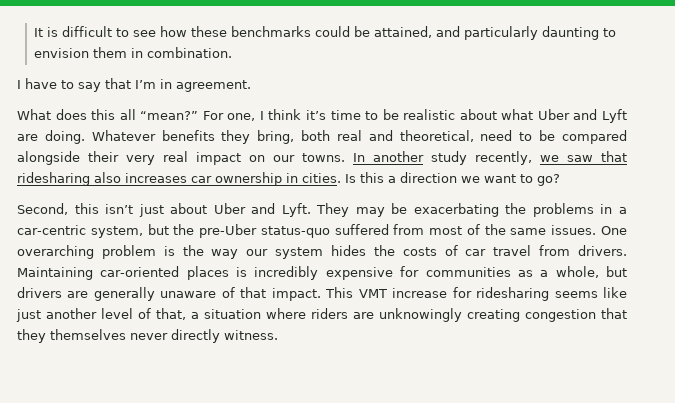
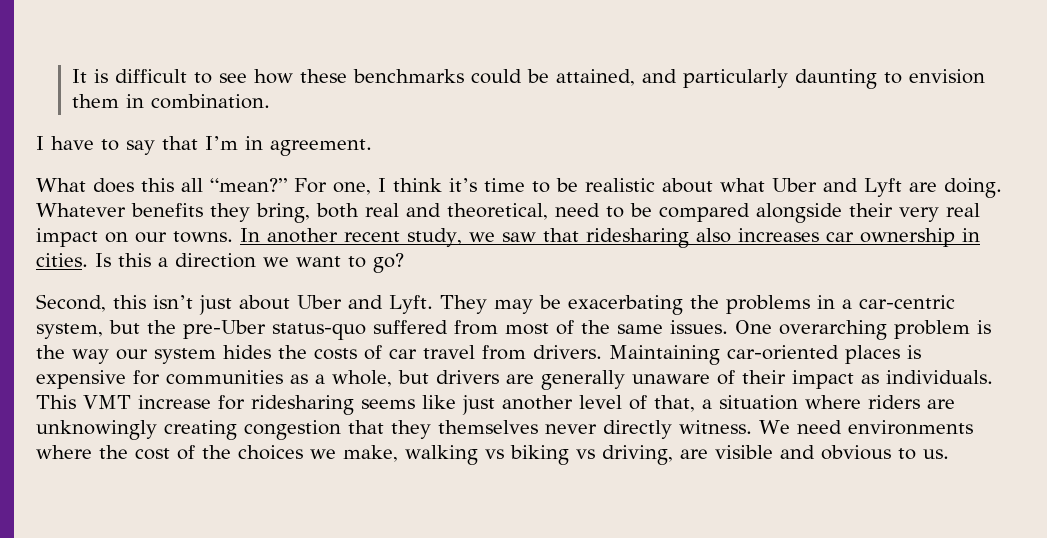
[431,151,532,165] study recently, -> [344,228,462,247] recent study,
[254,266,319,280] incredibly -> (921, 352) none
[240,287,321,301] that impact. -> [742,370,993,389] their impact as individuals.
(278, 335) none -> [759,420,973,435] [36,445,949,465] We need environments where the cost of the choices we make, walking vs biking vs driving, are visible and obvious to us.

